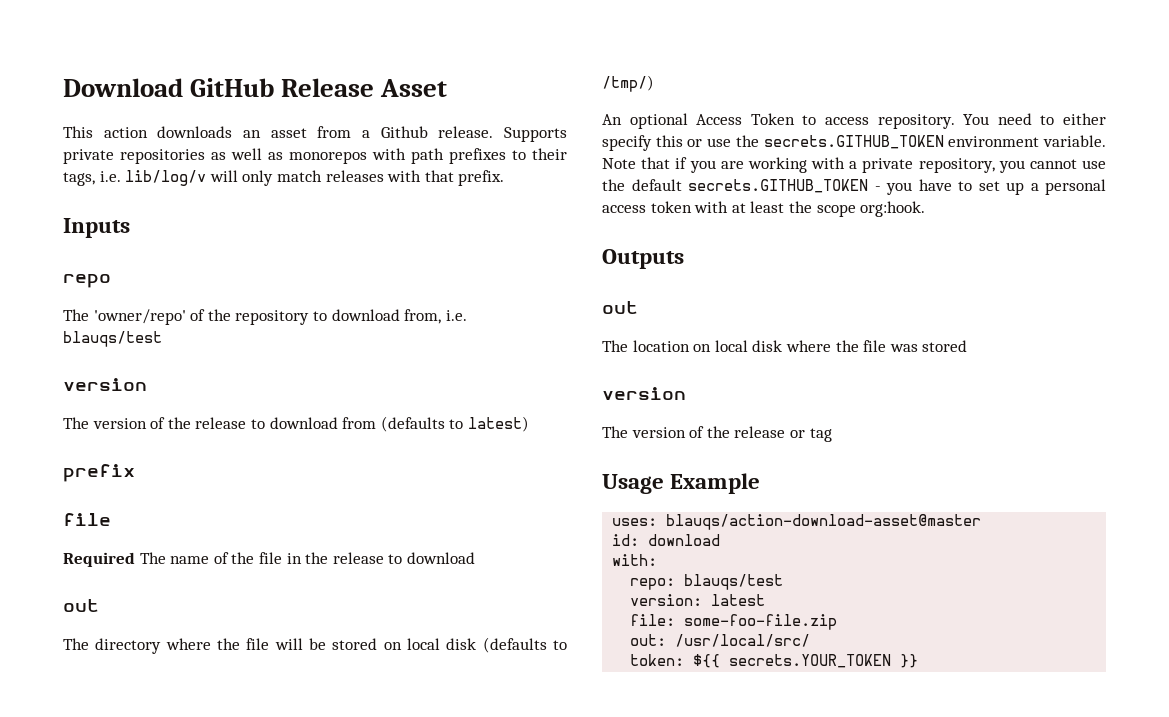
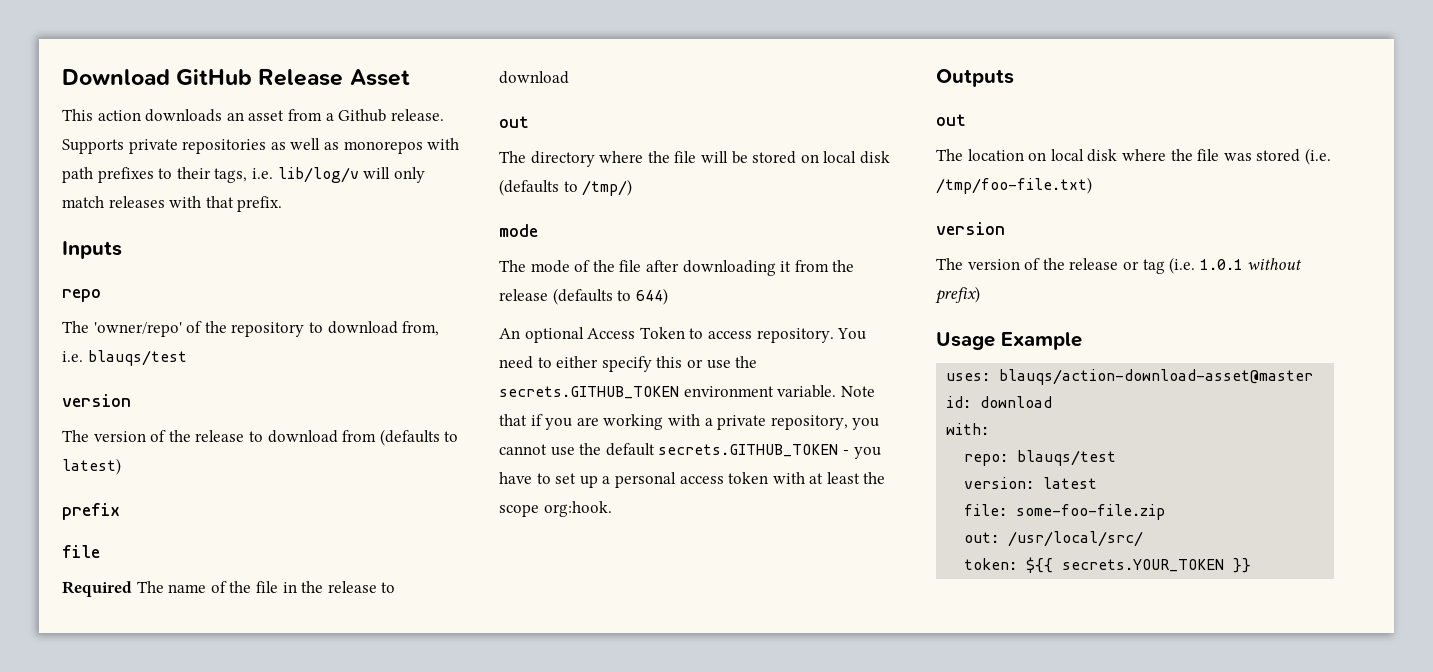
(654, 83) none -> [499,224,538,237] [499,260,855,276] [499,288,668,305] // mode // The mode of the file after downloading it from the release (defaults to 644)
(968, 346) none -> [1304,148,1331,165] [936,177,1092,194] (i.e. /tmp/foo-file.txt)
(832, 435) none -> [1169,257,1303,274] [935,286,980,304] (i.e. 1.0.1 without prefix)

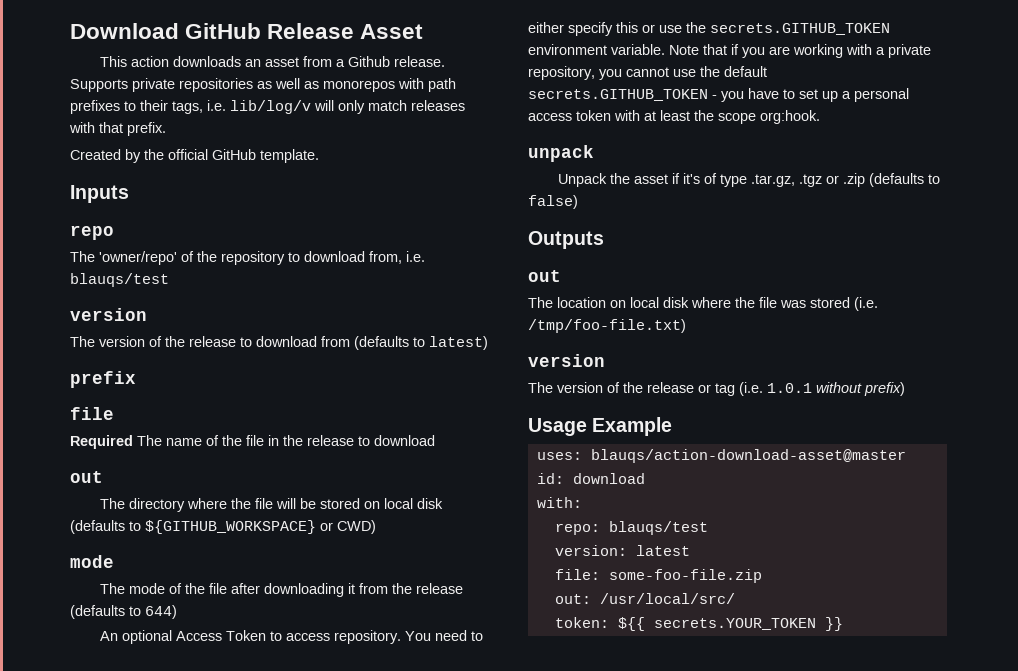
(283, 204) none -> [70,149,319,163] // Created by the official GitHub template.
[582,179,633,196] /tmp/) -> [145,520,376,534] ${GITHUB_WORKSPACE} or CWD)
(612, 509) none -> [528,145,594,162] [557,173,940,187] [528,195,578,209] // unpack // Unpack the asset if it's of type .tar.gz, .tgz or .zip (defaults to false)

